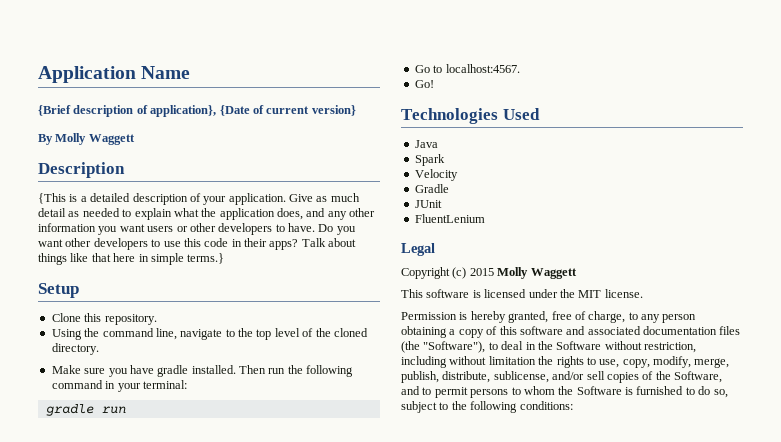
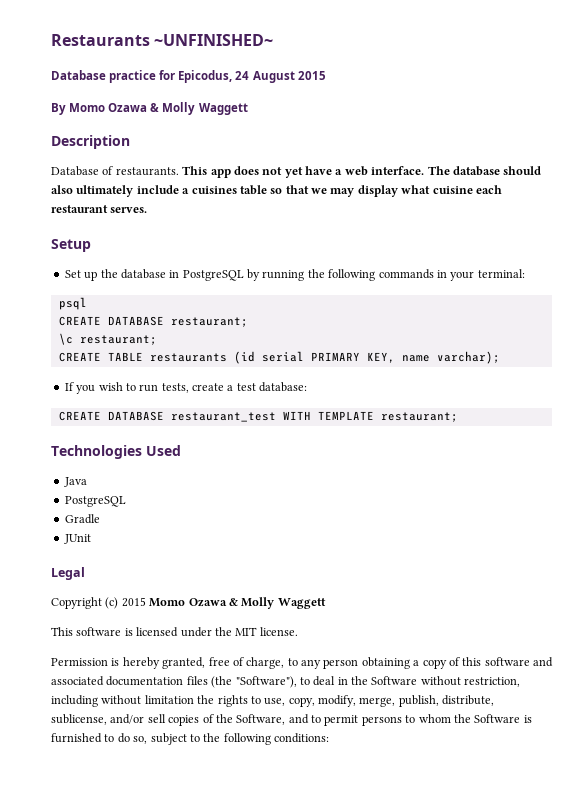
[38,66,191,83] [38,105,356,117] [38,133,135,145] [38,162,125,178] [38,193,360,205] [38,208,376,220] [38,223,356,235] [38,238,357,250] [38,253,225,265] [38,283,79,298] [51,313,157,325] [51,328,368,340] [51,343,99,355] [51,365,354,377] [51,380,103,389] Application Name // {Brief description of application}, {Date of current version} // By Molly Waggett // Description // {This is a detailed description of your application. Give as much detail as needed to explain what the application does, and any other information you want users or other developers to have. Do you want other developers to use this code in their apps? Talk about things like that here in simple terms.} // Setup // Clone this repository. // Using the command line, navigate to the top level of the cloned directory. // Make sure you have gradle installed. Then run the following command -> [51,34,274,46] [51,70,326,83] [51,102,248,115] [51,135,130,149] [51,166,542,178] [51,185,502,197] [51,205,148,213] [51,239,91,252] [64,269,434,281] Restaurants ~UNFINISHED~ // Database practice for Epicodus, 24 August 2015 // By Momo Ozawa & Molly Waggett // Description // Database of restaurants. This app does not yet have a web interface. The database should also ultimately include a cuisines table so that we may display what cuisine each restaurant serves. // Setup // Set up the database in PostgreSQL by running the following commands
[45,404,126,416] [414,64,520,73] [414,80,434,88] gradle run // Go to localhost:4567. // Go! -> [58,297,87,310] [58,316,248,327] [58,333,157,345] [58,351,500,364] [64,382,308,394] [58,411,458,422] psql // CREATE DATABASE restaurant; // \c restaurant; // CREATE TABLE restaurants (id serial PRIMARY KEY, name varchar); // If you wish to run tests, create a test database: // CREATE DATABASE restaurant_test WITH TEMPLATE restaurant;
[414,154,445,166] [414,169,458,181] Spark // Velocity -> [64,496,126,507] PostgreSQL
[414,214,485,223] // FluentLenium -> (91, 539) none
(494, 272) none -> [149,598,238,607] Momo Ozawa &

